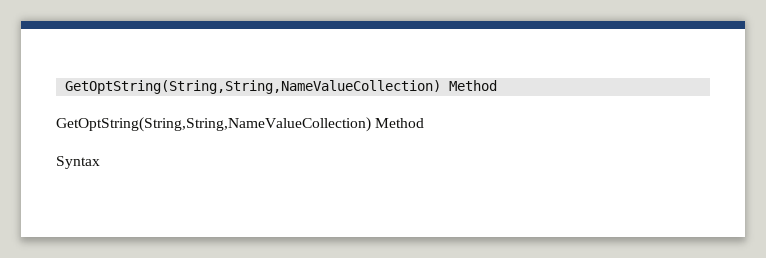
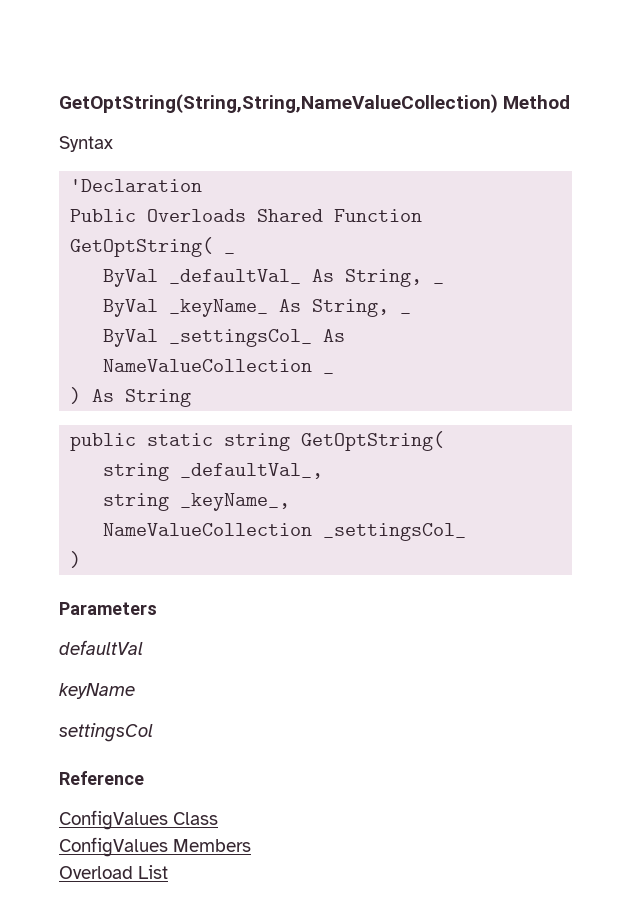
[65,80,498,94] [56,117,425,132] GetOptString(String,String,NameValueCollection) Method // GetOptString(String,String,NameValueCollection) Method -> [59,94,571,113] GetOptString(String,String,NameValueCollection) Method
(100, 162) none -> [70,179,203,192] [70,209,423,222] [70,237,236,257] [103,269,445,287] [103,299,412,317] [103,329,346,347] [103,359,313,372] [323,372,335,374] [70,387,192,407] [70,431,445,451] [103,463,324,481] [103,493,291,511] [103,523,467,541] [70,551,82,568] [59,602,157,615] [59,640,143,655] [59,683,135,699] [59,723,153,742] [59,771,144,785] [59,810,219,830] [59,837,252,857] [59,865,169,879] // 'Declaration // Public Overloads Shared Function GetOptString( _ // ByVal _defaultVal_ As String, _ // ByVal _keyName_ As String, _ // ByVal _settingsCol_ As NameValueCollection _ // ) As String // public static string GetOptString( // string _defaultVal_, // string _keyName_, // NameValueCollection _settingsCol_ // ) // Parameters // defaultVal // keyName // settingsCol // Reference // ConfigValues Class // ConfigValues Members // Overload List

